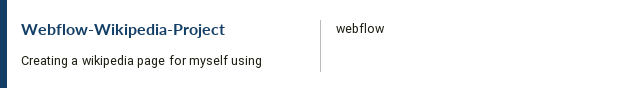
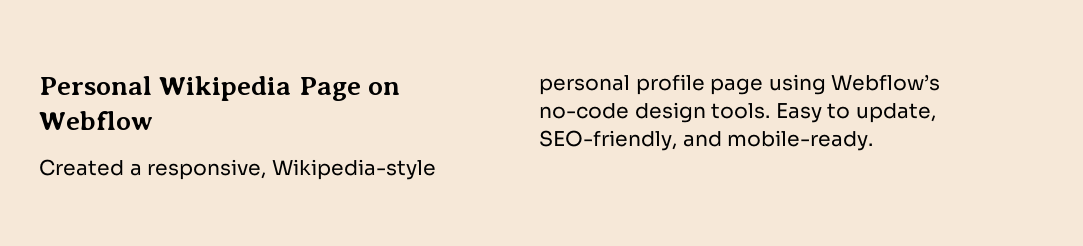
[21,24,225,38] [21,55,263,68] [336,23,385,33] Webflow-Wikipedia-Project // Creating a wikipedia page for myself using webflow -> [39,76,401,101] [39,111,153,130] [39,159,436,180] [539,74,941,95] [539,102,936,123] [539,130,874,151] Personal Wikipedia Page on Webflow // Created a responsive, Wikipedia-style personal profile page using Webflow’s no-code design tools. Easy to update, SEO-friendly, and mobile-ready.

